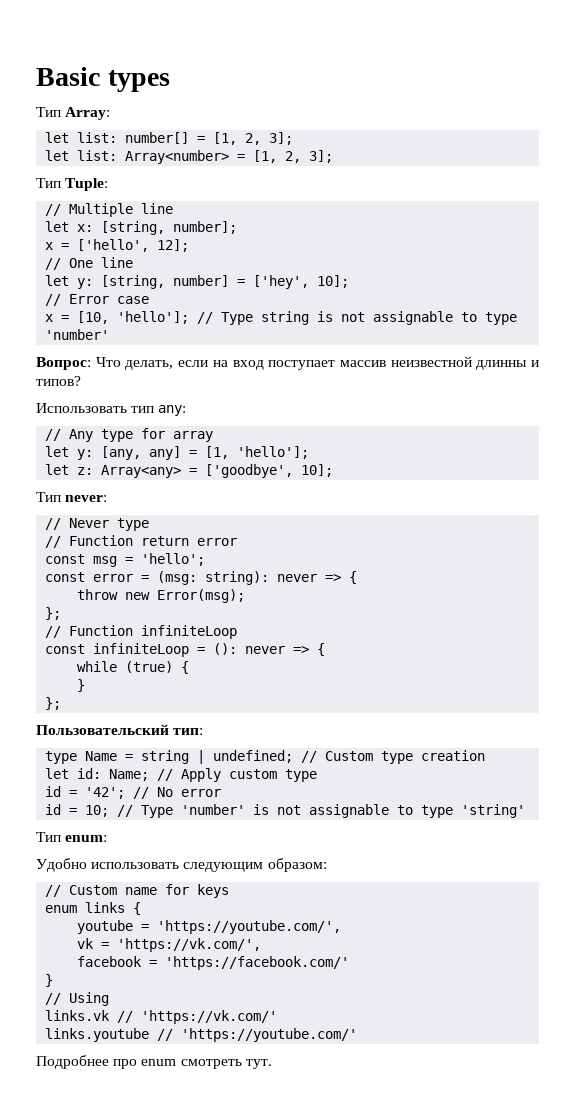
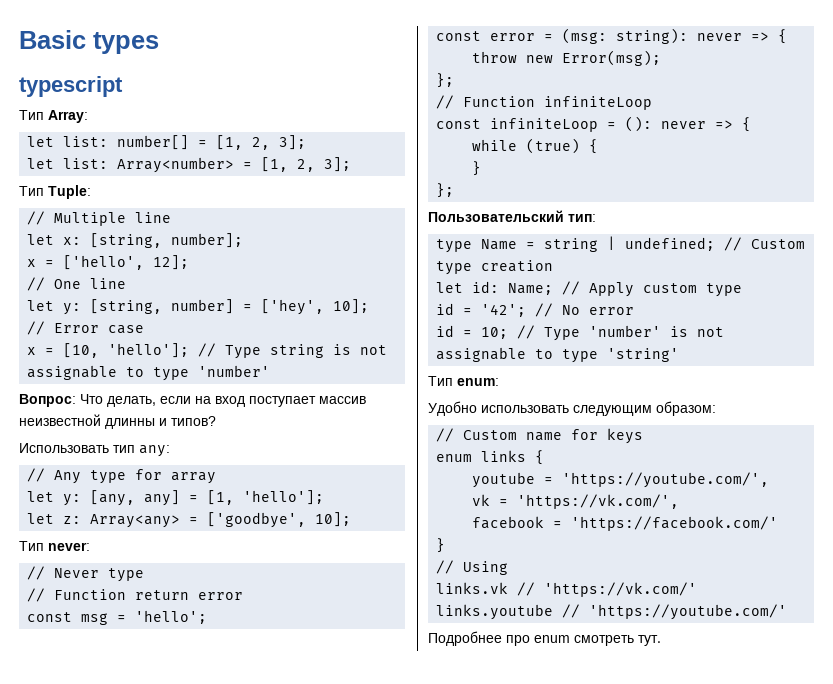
(170, 81) none -> [19,76,123,97] // typescript

